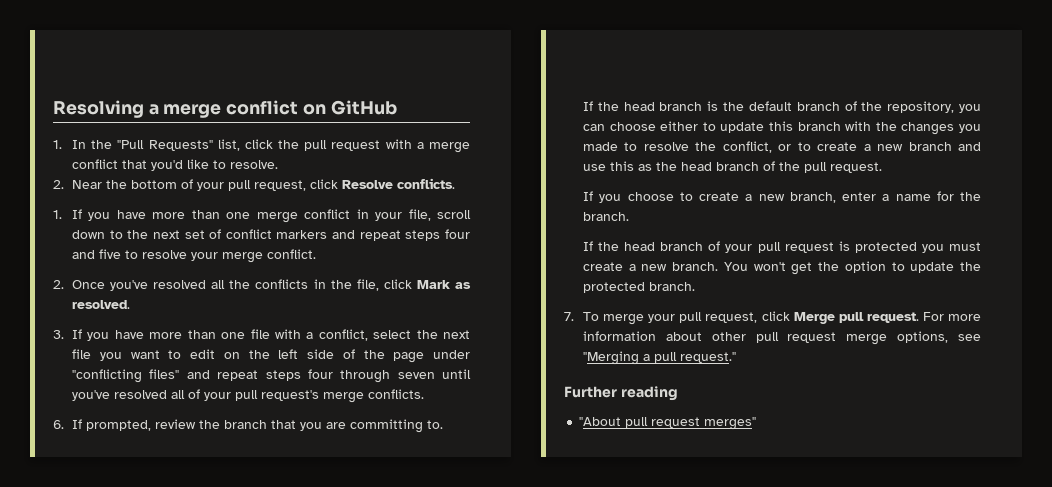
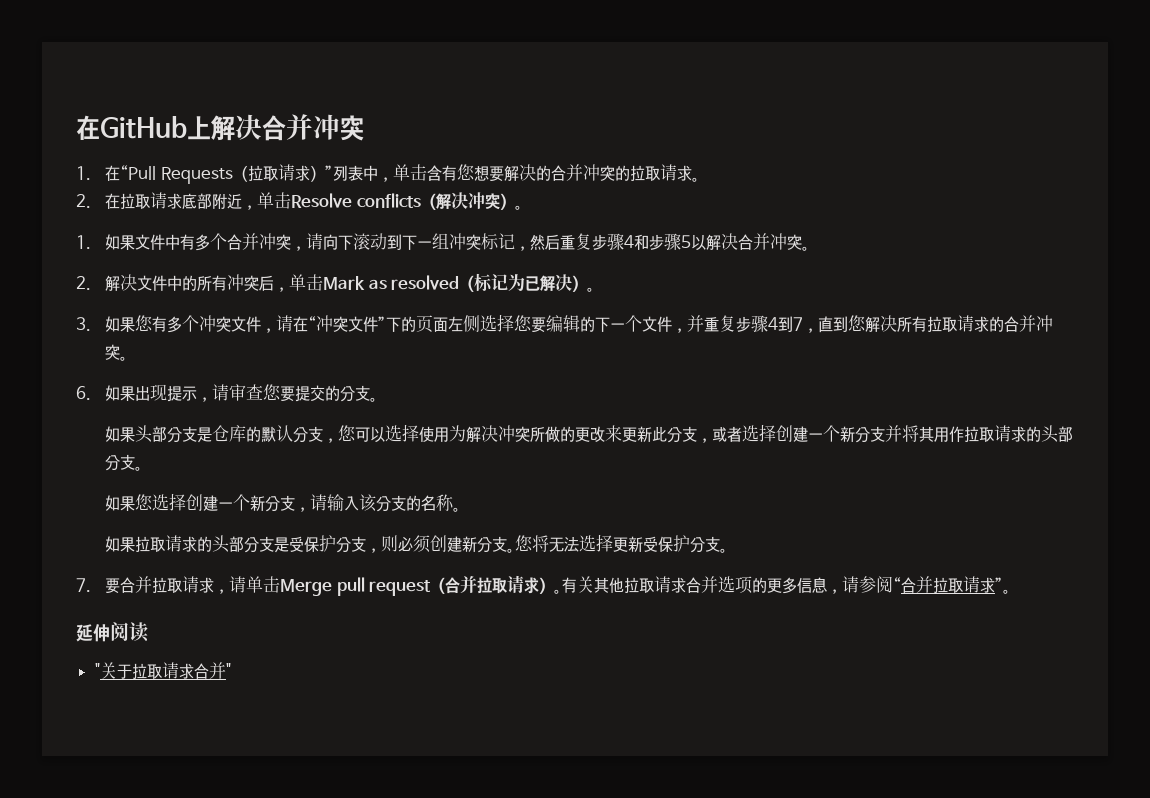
[53,100,397,118] [53,139,471,153] [72,159,279,171] [53,178,456,191] [53,209,471,223] [72,229,471,241] [72,249,317,263] [53,279,471,291] [72,300,131,309] [53,329,471,341] [72,349,471,363] [72,369,471,383] [72,389,425,403] [53,419,444,433] [583,101,982,113] [583,121,982,135] [583,141,981,153] [583,161,883,173] [583,191,981,203] [583,212,630,221] [583,241,981,253] [583,261,981,275] [583,282,696,293] [564,311,982,325] [583,331,981,345] [583,351,737,365] [564,386,678,401] [579,417,757,430] Resolving a merge conflict on GitHub // 1. In the "Pull Requests" list, click the pull request with a merge conflict that you'd like to resolve. // 2. Near the bottom of your pull request, click Resolve conflicts. // 1. If you have more than one merge conflict in your file, scroll down to the next set of conflict markers and repeat steps four and five to resolve your merge conflict. // 2. Once you've resolved all the conflicts in the file, click Mark as resolved. // 3. If you have more than one file with a conflict, select the next file you want to edit on the left side of the page under "conflicting files" and repeat steps four through seven until you've resolved all of your pull request's merge conflicts. // 6. If prompted, review the branch that you are committing to. // If the head branch is the default branch of the repository, you can choose either to update this branch with the changes you made to resolve the conflict, or to create a new branch and use this as the head branch of the pull request. // If you choose to create a new branch, enter a name for the branch. // If the head branch of your pull request is protected you must create a new branch. You won't get the option to update the protected branch. // 7. To merge your pull request, click Merge pull request. For more information about other pull request merge options, see "Merging a pull request." // Further reading // "About pull request merges" -> [76,114,364,141] [76,164,700,184] [76,192,523,210] [76,233,811,251] [76,273,596,292] [76,314,1054,333] [105,344,129,361] [76,384,379,402] [105,424,1074,443] [105,454,144,471] [105,493,462,512] [105,534,729,553] [76,575,1012,596] [76,622,149,642] [94,662,231,679] 在GitHub上解决合并冲突 // 1.在“Pull Requests（拉取请求）”列表中，单击含有您想要解决的合并冲突的拉取请求。 // 2.在拉取请求底部附近，单击Resolve conflicts（解决冲突）。 // 1.如果文件中有多个合并冲突，请向下滚动到下一组冲突标记，然后重复步骤4和步骤5以解决合并冲突。 // 2.解决文件中的所有冲突后，单击Mark as resolved（标记为已解决）。 // 3.如果您有多个冲突文件，请在“冲突文件”下的页面左侧选择您要编辑的下一个文件，并重复步骤4到7，直到您解决所有拉取请求的合并冲突。 // 6.如果出现提示，请审查您要提交的分支。 // 如果头部分支是仓库的默认分支，您可以选择使用为解决冲突所做的更改来更新此分支，或者选择创建一个新分支并将其用作拉取请求的头部分支。 // 如果您选择创建一个新分支，请输入该分支的名称。 // 如果拉取请求的头部分支是受保护分支，则必须创建新分支。您将无法选择更新受保护分支。 // 7.要合并拉取请求，请单击Merge pull request（合并拉取请求）。有关其他拉取请求合并选项的更多信息，请参阅“合并拉取请求”。 // 延伸阅读 // "关于拉取请求合并"

